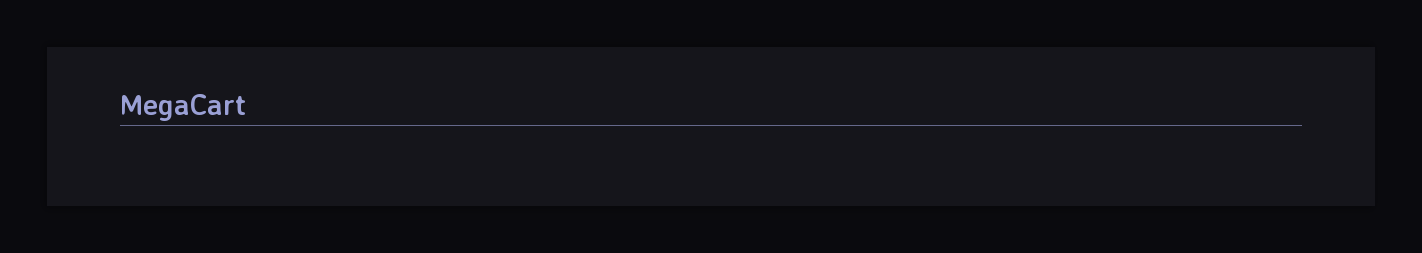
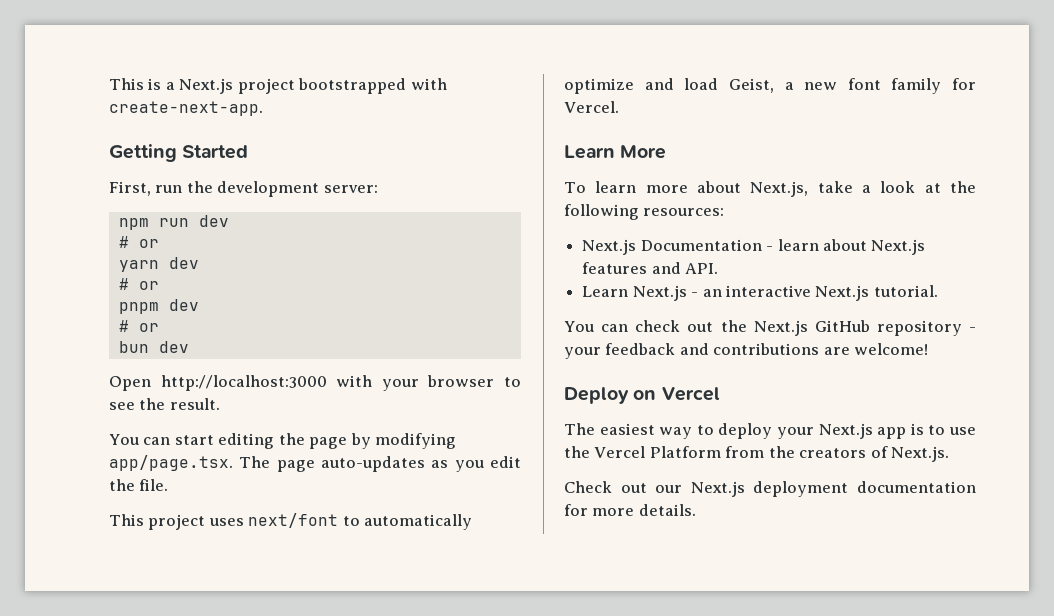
[120,94,246,121] MegaCart -> [109,78,447,94] [109,101,263,116] [109,144,249,162] [109,181,378,197] [118,215,229,230] [118,236,159,248] [118,257,199,272] [118,278,159,290] [118,299,199,314] [118,320,159,332] [118,341,189,353] [109,375,521,391] [109,398,220,410] [109,433,457,449] [109,455,521,472] [109,479,169,491] [109,513,473,530] [564,78,976,94] [564,101,619,113] [564,145,667,159] [564,181,977,197] [564,204,725,220] [582,239,926,255] [582,262,719,274] [582,285,938,301] [564,320,976,336] [564,343,929,359] [564,387,720,404] [564,423,977,439] [564,446,950,462] [564,481,976,497] [564,504,696,516] This is a Next.js project bootstrapped with create-next-app. // Getting Started // First, run the development server: // npm run dev // # or // yarn dev // # or // pnpm dev // # or // bun dev // Open http://localhost:3000 with your browser to see the result. // You can start editing the page by modifying app/page.tsx. The page auto-updates as you edit the file. // This project uses next/font to automatically optimize and load Geist, a new font family for Vercel. // Learn More // To learn more about Next.js, take a look at the following resources: // Next.js Documentation - learn about Next.js features and API. // Learn Next.js - an interactive Next.js tutorial. // You can check out the Next.js GitHub repository - your feedback and contributions are welcome! // Deploy on Vercel // The easiest way to deploy your Next.js app is to use the Vercel Platform from the creators of Next.js. // Check out our Next.js deployment documentation for more details.

